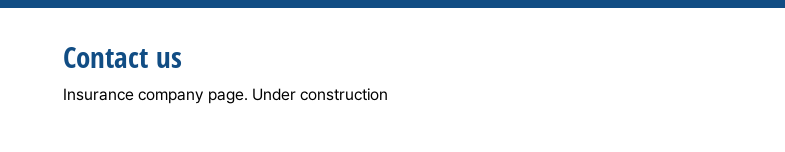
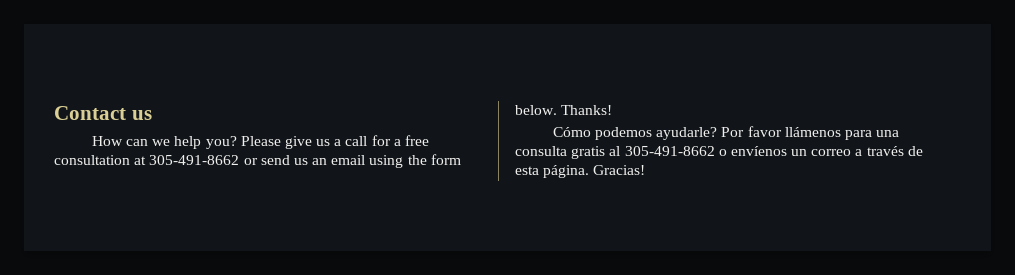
[63,88,389,104] Insurance company page. Under construction -> [91,135,430,149] [54,154,461,168] [515,105,613,115] [552,126,900,140] [515,146,923,159] [515,165,646,178] How can we help you? Please give us a call for a free consultation at 305-491-8662 or send us an email using the form below. Thanks! // Cómo podemos ayudarle? Por favor llámenos para una consulta gratis al 305-491-8662 o envíenos un correo a través de esta página. Gracias!

